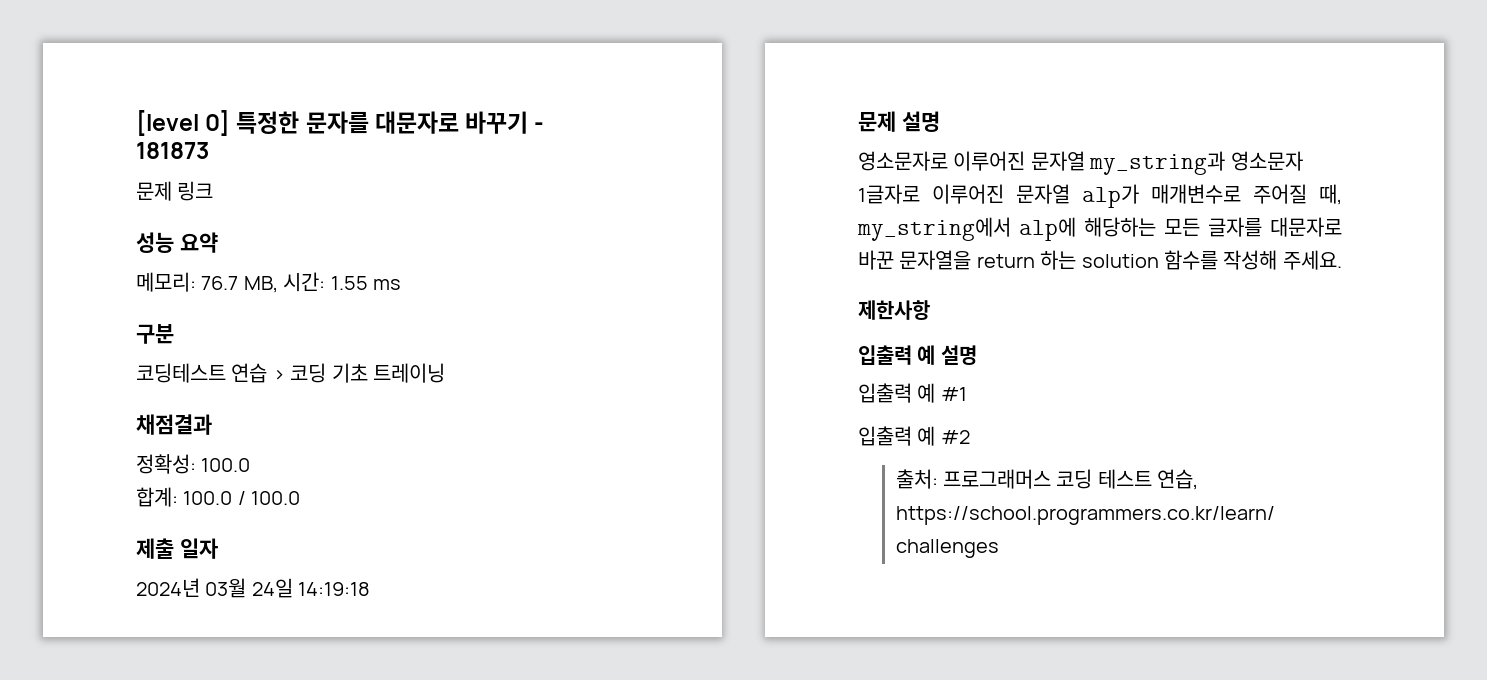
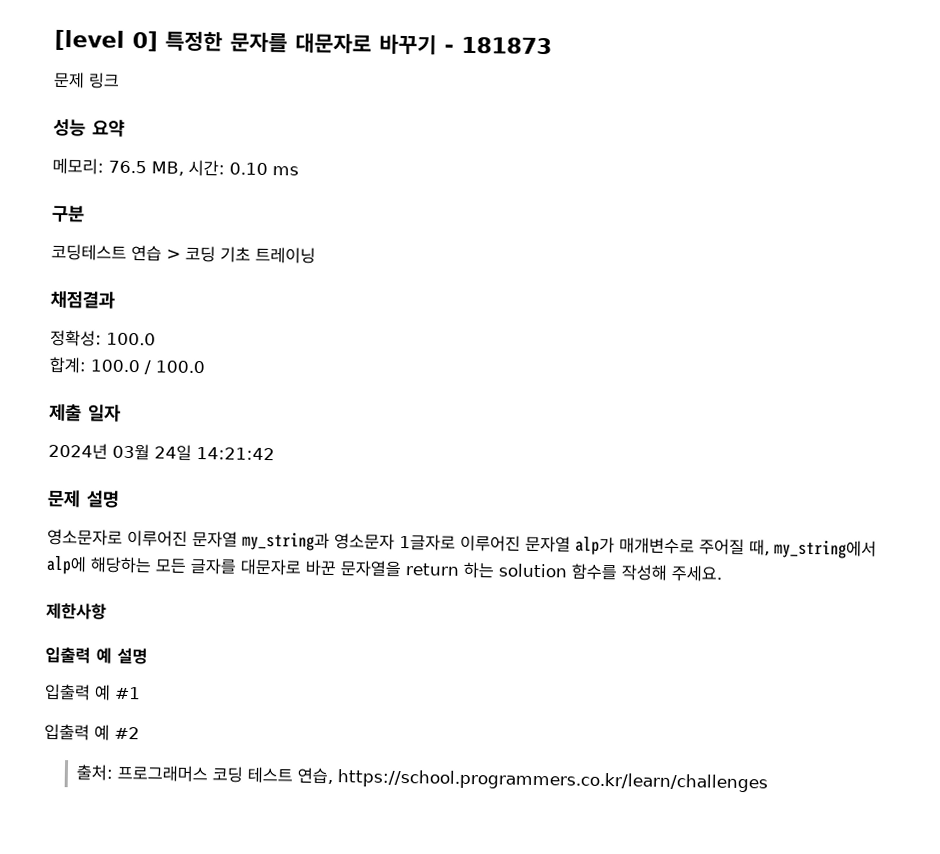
[201,276,239,290] 76.7 -> [108,160,147,174] 76.5
[330,276,368,290] 1.55 -> [229,162,268,176] 0.10
[298,582,371,596] 14:19:18 -> [196,446,275,461] 14:21:42

